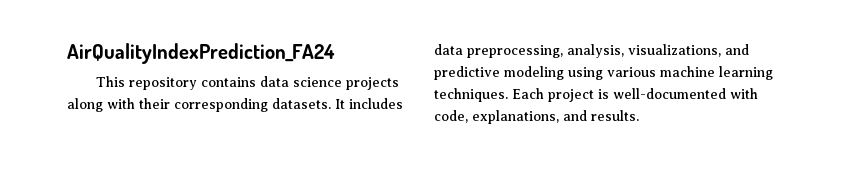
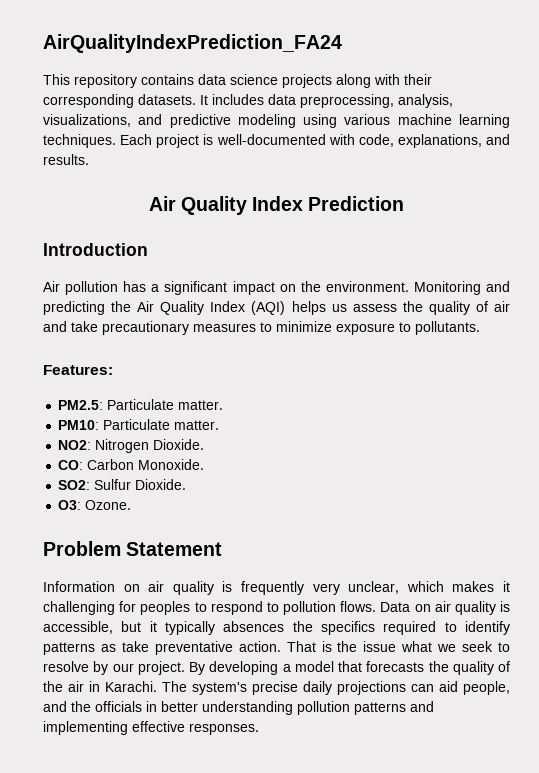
(639, 115) none -> [148,196,405,215] [43,243,148,256] [43,281,511,295] [43,301,510,315] [43,321,480,335] [43,365,113,375] [58,399,224,410] [58,419,220,430] [58,439,205,453] [58,459,205,470] [58,479,187,490] [58,500,132,510] [43,541,223,556] [43,581,511,595] [43,601,511,615] [43,621,510,635] [43,641,511,655] [43,661,510,675] [43,681,510,695] [43,701,434,715] [43,721,259,735] // Air Quality Index Prediction // Introduction // Air pollution has a significant impact on the environment. Monitoring and predicting the Air Quality Index (AQI) helps us assess the quality of air and take precautionary measures to minimize exposure to pollutants. // Features: // PM2.5: Particulate matter. // PM10: Particulate matter. // NO2: Nitrogen Dioxide. // CO: Carbon Monoxide. // SO2: Sulfur Dioxide. // O3: Ozone. // Problem Statement // Information on air quality is frequently very unclear, which makes it challenging for peoples to respond to pollution flows. Data on air quality is accessible, but it typically absences the specifics required to identify patterns as take preventative action. That is the issue what we seek to resolve by our project. By developing a model that forecasts the quality of the air in Karachi. The system's precise daily projections can aid people, and the officials in better understanding pollution patterns and implementing effective responses.

